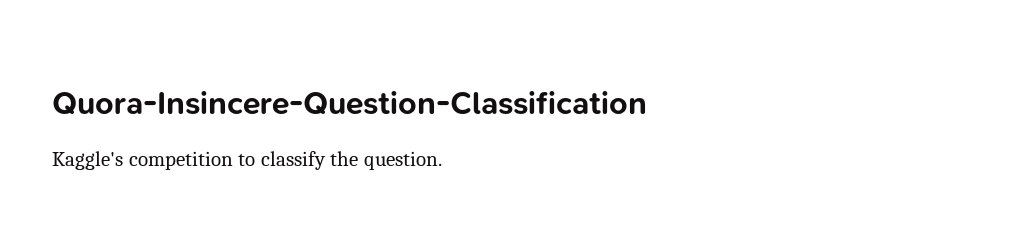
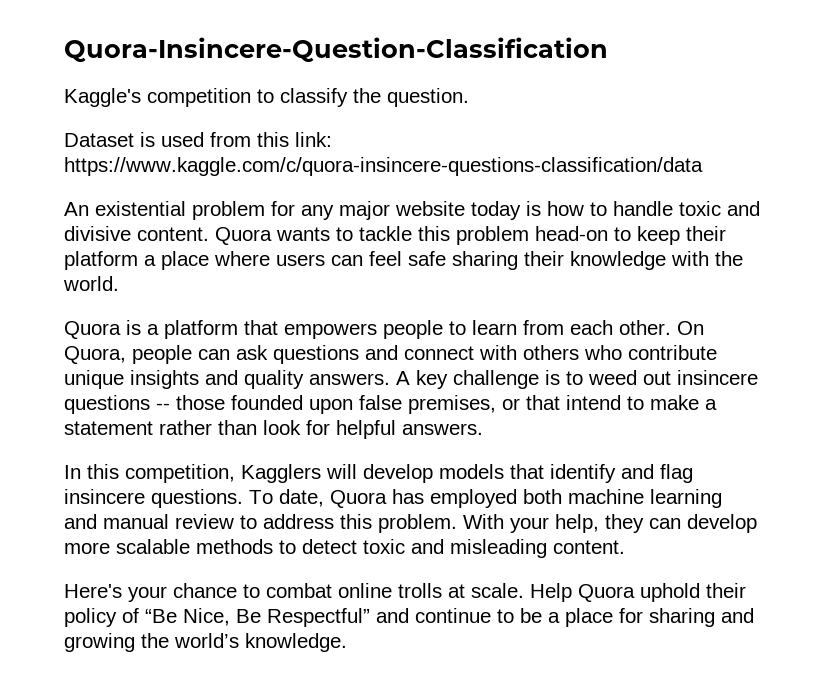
(442, 160) none -> [64,132,332,147] [64,157,703,176] [64,201,760,220] [64,226,726,245] [64,251,743,270] [63,276,119,291] [64,320,704,339] [64,345,717,364] [64,370,758,389] [64,395,717,414] [64,420,483,439] [64,464,693,483] [64,489,722,508] [64,514,757,533] [64,539,625,558] [64,583,746,602] [64,608,754,627] [64,633,347,652] // Dataset is used from this link: https://www.kaggle.com/c/quora-insincere-questions-classification/data // An existential problem for any major website today is how to handle toxic and divisive content. Quora wants to tackle this problem head-on to keep their platform a place where users can feel safe sharing their knowledge with the world. // Quora is a platform that empowers people to learn from each other. On Quora, people can ask questions and connect with others who contribute unique insights and quality answers. A key challenge is to weed out insincere questions -- those founded upon false premises, or that intend to make a statement rather than look for helpful answers. // In this competition, Kagglers will develop models that identify and flag insincere questions. To date, Quora has employed both machine learning and manual review to address this problem. With your help, they can develop more scalable methods to detect toxic and misleading content. // Here's your chance to combat online trolls at scale. Help Quora uphold their policy of “Be Nice, Be Respectful” and continue to be a place for sharing and growing the world’s knowledge.

